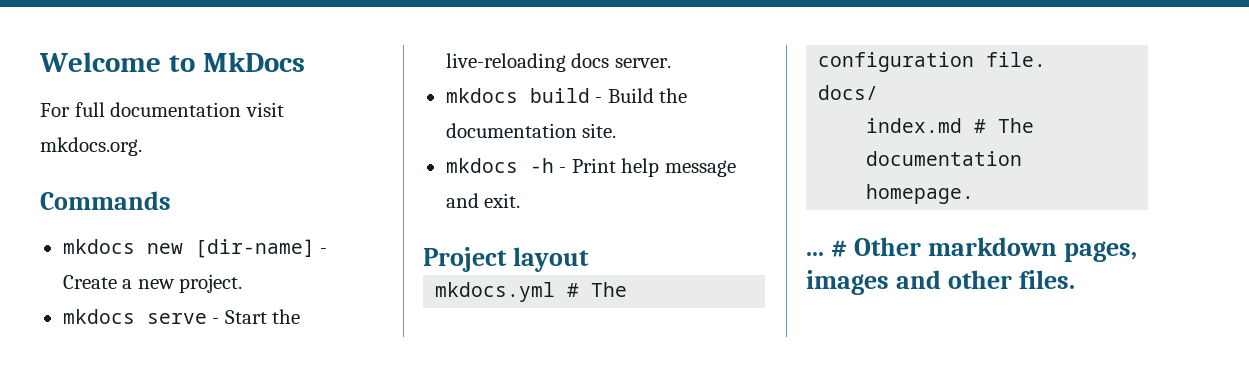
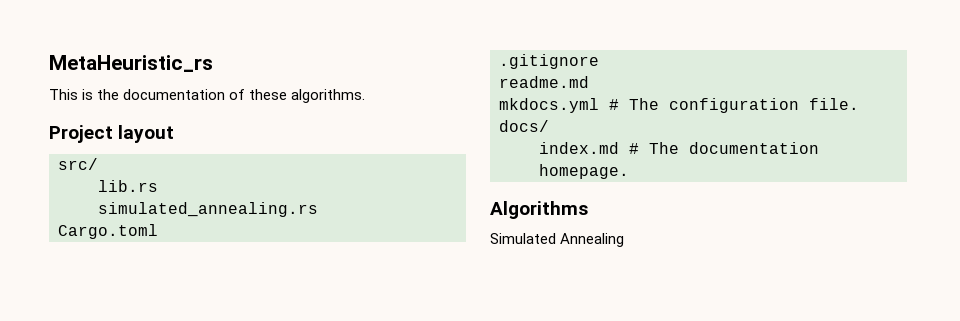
[39,52,305,72] [40,102,284,117] [40,137,142,156] [40,191,171,210] [62,239,328,258] [62,274,243,293] [62,309,301,324] [445,53,671,72] [445,88,688,103] [445,123,617,138] [445,158,736,177] [445,193,521,208] [423,247,589,272] Welcome to MkDocs // For full documentation visit mkdocs.org. // Commands // mkdocs new [dir-name] - Create a new project. // mkdocs serve - Start the live-reloading docs server. // mkdocs build - Build the documentation site. // mkdocs -h - Print help message and exit. // Project layout -> [49,55,213,72] [49,89,366,103] [49,125,175,143] [58,158,98,170] [98,180,158,192] [98,202,318,217] [58,224,158,239] [499,54,599,69] [499,76,589,88] MetaHeuristic_rs // This is the documentation of these algorithms. // Project layout // src/ // lib.rs // simulated_annealing.rs // Cargo.toml // .gitignore // readme.md
[806,237,1137,262] [806,270,1075,295] ... # Other markdown pages, images and other files. -> [490,201,588,219] [490,233,625,247] Algorithms // Simulated Annealing

